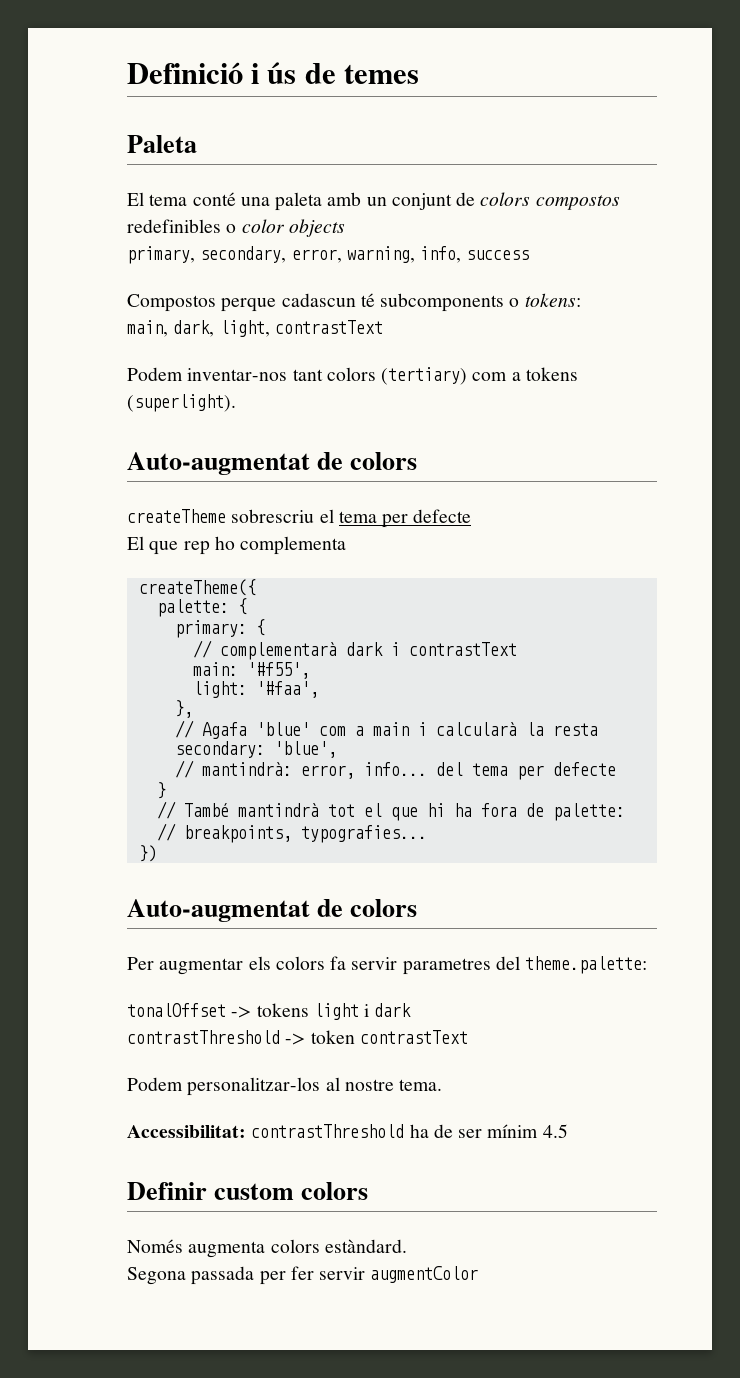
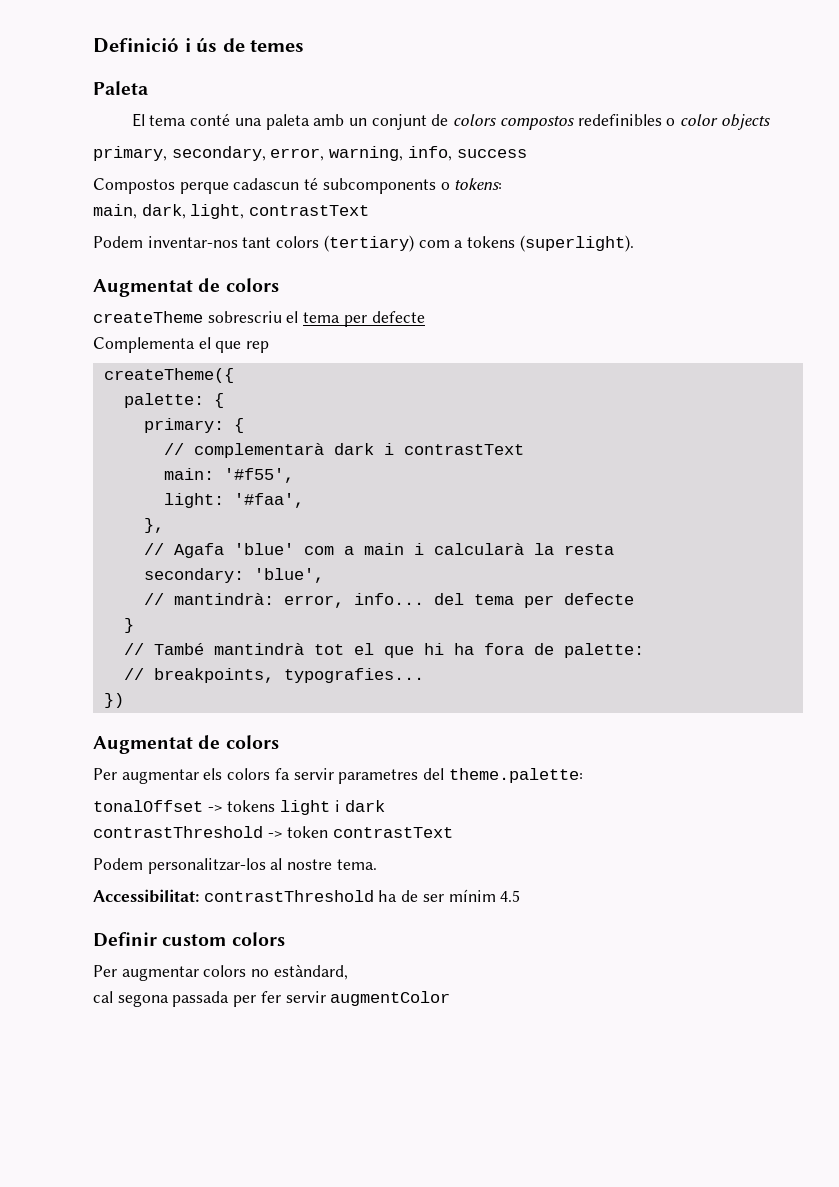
[127,452,310,475] Auto-augmentat -> [93,279,193,297] Augmentat
[127,536,144,550] El -> [93,337,211,353] Complementa el
[214,536,347,555] ho complementa -> (270, 347) none
[127,899,310,922] Auto-augmentat -> [93,736,193,754] Augmentat
[127,1239,407,1258] [127,1267,186,1285] Només augmenta colors estàndard. // Segona -> [93,964,348,981] [93,991,169,1007] Per augmentar colors no estàndard, // cal segona

